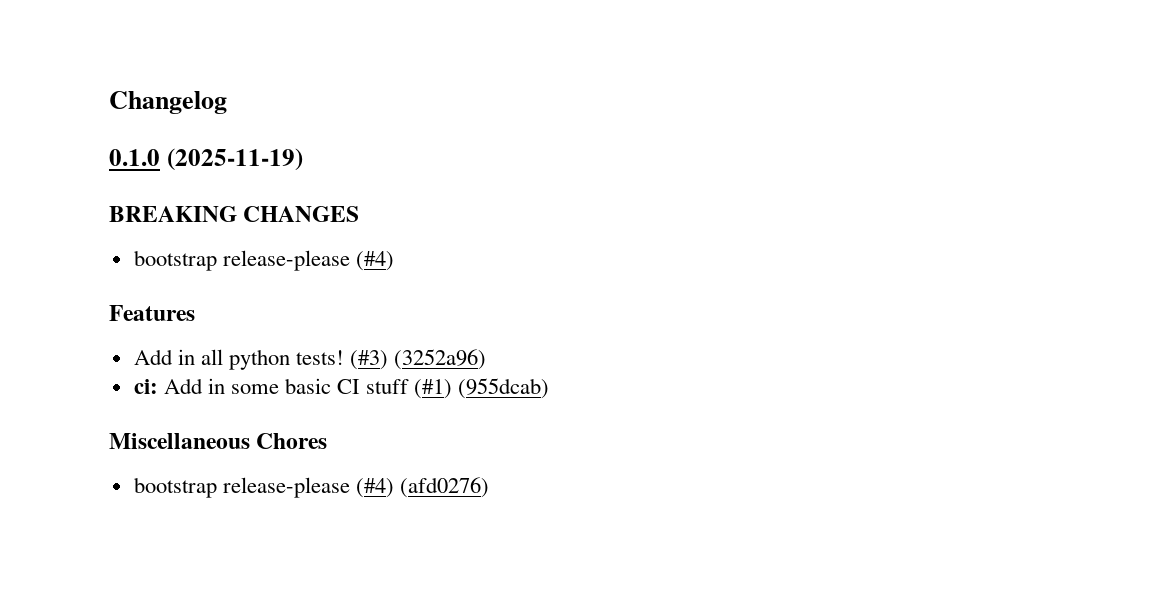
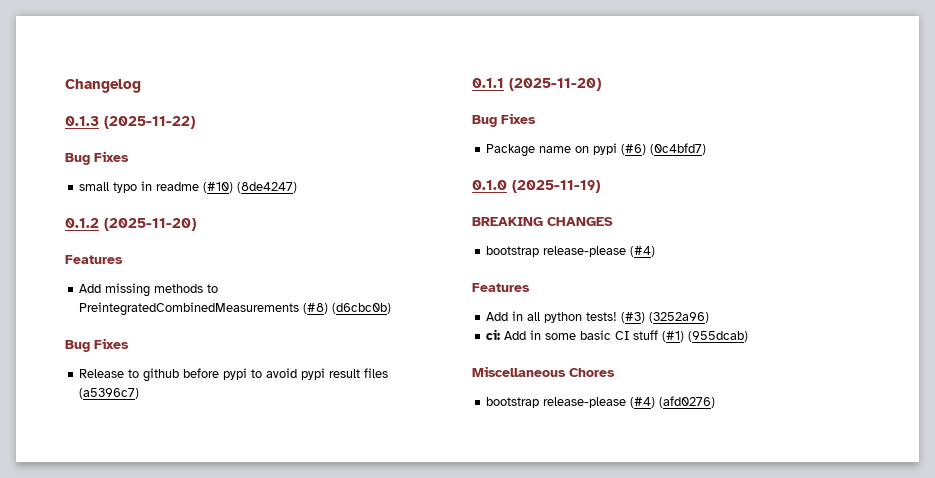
(227, 102) none -> [65,116,195,129] [65,151,129,165] [79,181,298,193] [65,218,196,231] [65,255,123,264] [79,283,219,297] [79,302,392,316] [65,338,129,352] [79,368,389,382] [79,388,140,399] [472,78,601,91] [472,113,536,127] [486,143,707,157] // 0.1.3 (2025-11-22) // Bug Fixes // small typo in readme (#10) (8de4247) // 0.1.2 (2025-11-20) // Features // Add missing methods to PreintegratedCombinedMeasurements (#8) (d6cbc0b) // Bug Fixes // Release to github before pypi to avoid pypi result files (a5396c7) // 0.1.1 (2025-11-20) // Bug Fixes // Package name on pypi (#6) (0c4bfd7)

